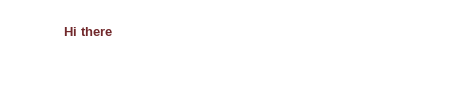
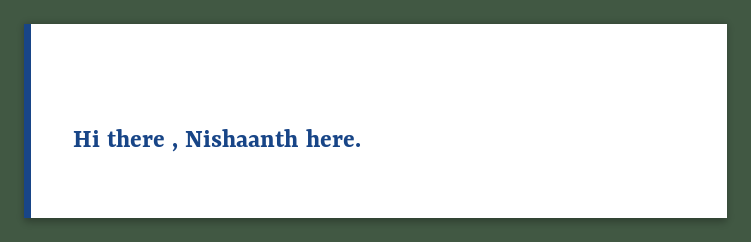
(112, 31) none -> [172,129,361,152] , Nishaanth here.

